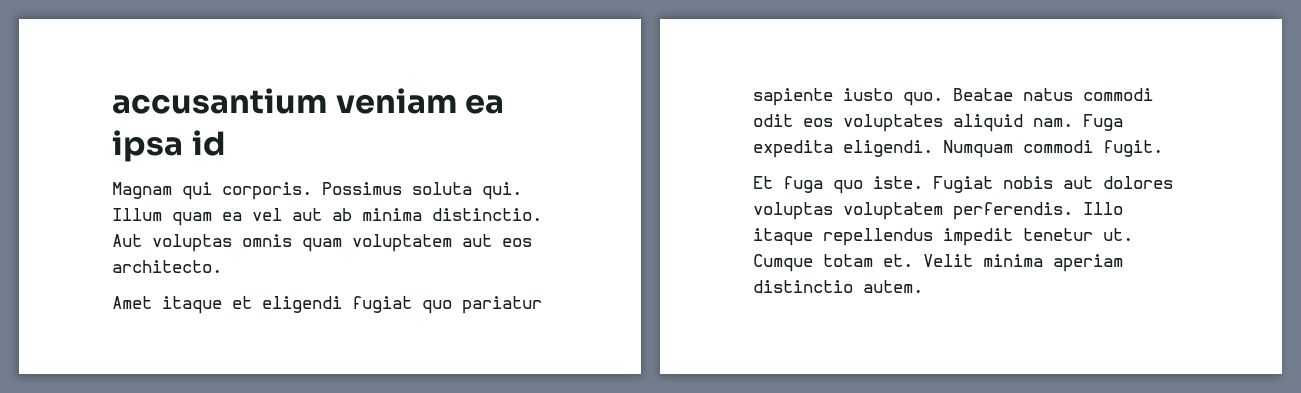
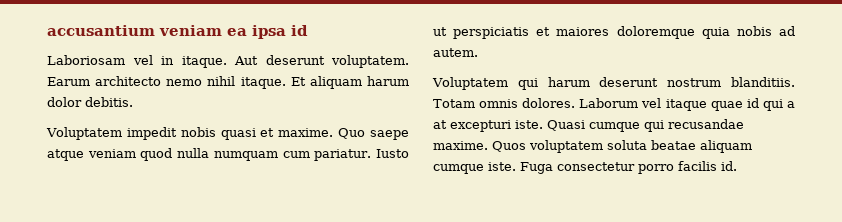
[112,182,522,200] [112,208,542,226] [112,234,532,252] [112,260,222,273] [112,296,542,314] [753,88,1153,106] [753,114,1123,132] [753,140,1163,158] [753,176,1173,194] [753,202,1123,220] [753,228,1133,246] [753,254,1123,272] [753,280,923,293] Magnam qui corporis. Possimus soluta qui. Illum quam ea vel aut ab minima distinctio. Aut voluptas omnis quam voluptatem aut eos architecto. // Amet itaque et eligendi fugiat quo pariatur sapiente iusto quo. Beatae natus commodi odit eos voluptates aliquid nam. Fuga expedita eligendi. Numquam commodi fugit. // Et fuga quo iste. Fugiat nobis aut dolores voluptas voluptatem perferendis. Illo itaque repellendus impedit tenetur ut. Cumque totam et. Velit minima aperiam distinctio autem. -> [47,55,409,68] [47,76,409,89] [47,97,133,107] [46,127,409,140] [47,148,409,161] [433,26,795,39] [433,48,478,57] [432,77,795,90] [433,98,795,111] [433,119,744,132] [433,140,752,153] [433,161,737,174] Laboriosam vel in itaque. Aut deserunt voluptatem. Earum architecto nemo nihil itaque. Et aliquam harum dolor debitis. // Voluptatem impedit nobis quasi et maxime. Quo saepe atque veniam quod nulla numquam cum pariatur. Iusto ut perspiciatis et maiores doloremque quia nobis ad autem. // Voluptatem qui harum deserunt nostrum blanditiis. Totam omnis dolores. Laborum vel itaque quae id qui a at excepturi iste. Quasi cumque qui recusandae maxime. Quos voluptatem soluta beatae aliquam cumque iste. Fuga consectetur porro facilis id.

